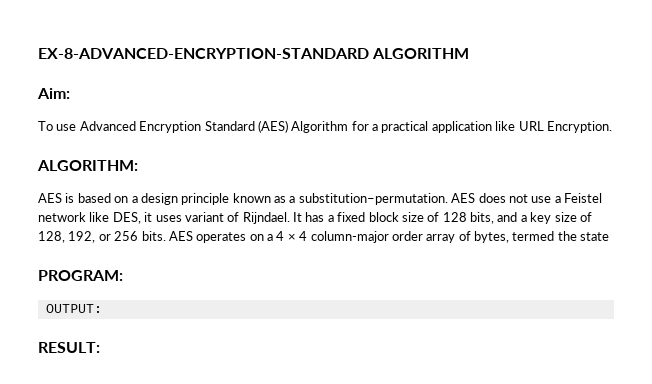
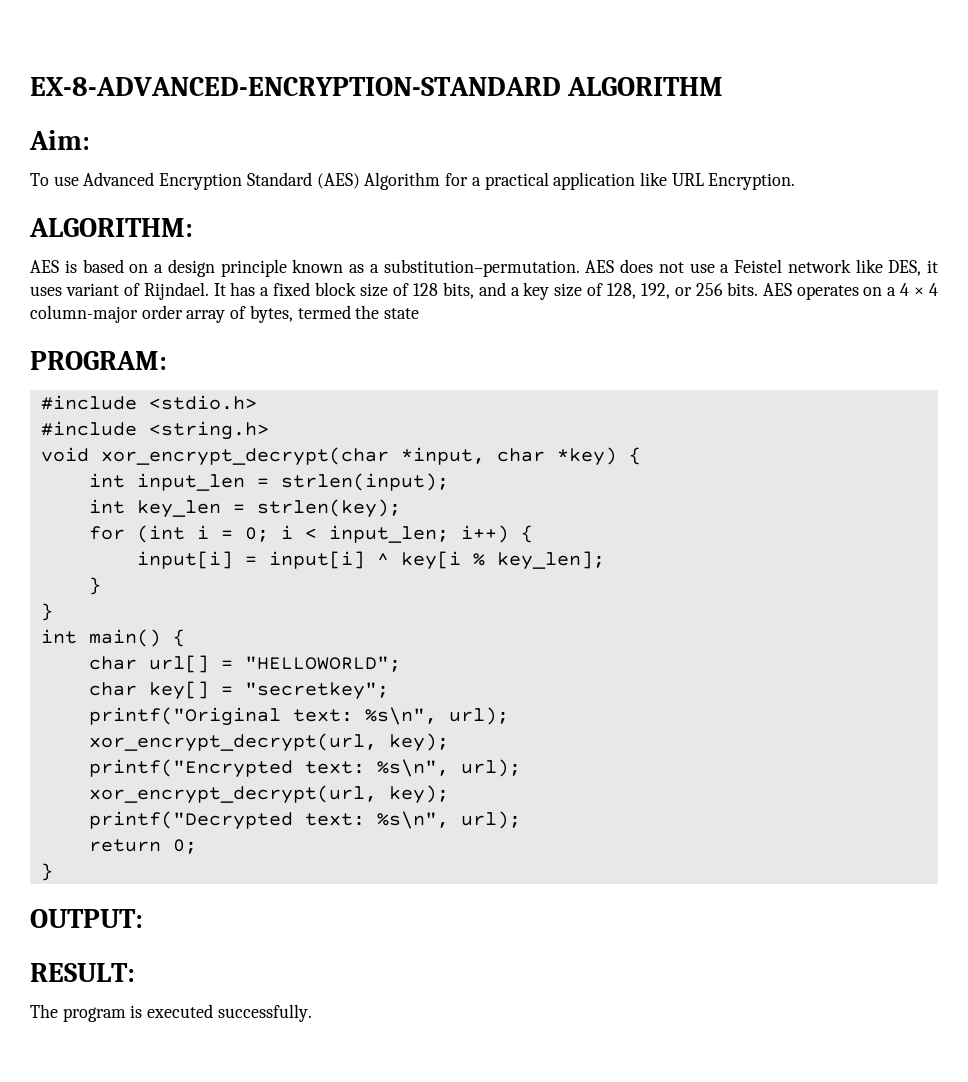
[45,304,102,313] [38,342,100,353] OUTPUT: // RESULT: -> [40,395,257,410] [40,421,269,440] [40,447,641,466] [88,473,449,491] [88,499,401,518] [88,525,533,543] [136,551,605,570] [88,577,101,595] [40,603,53,621] [40,629,185,647] [88,655,401,673] [88,681,389,700] [88,707,509,726] [88,733,449,752] [88,759,521,778] [88,785,449,804] [88,811,521,830] [88,839,197,854] [40,863,53,881] [30,909,143,928] [30,963,135,982] [30,1004,312,1022] #include <stdio.h> // #include <string.h> // void xor_encrypt_decrypt(char *input, char *key) { // int input_len = strlen(input); // int key_len = strlen(key); // for (int i = 0; i < input_len; i++) { // input[i] = input[i] ^ key[i % key_len]; // } // } // int main() { // char url[] = "HELLOWORLD"; // char key[] = "secretkey"; // printf("Original text: %s\n", url); // xor_encrypt_decrypt(url, key); // printf("Encrypted text: %s\n", url); // xor_encrypt_decrypt(url, key); // printf("Decrypted text: %s\n", url); // return 0; // } // OUTPUT: // RESULT: // The program is executed successfully.

